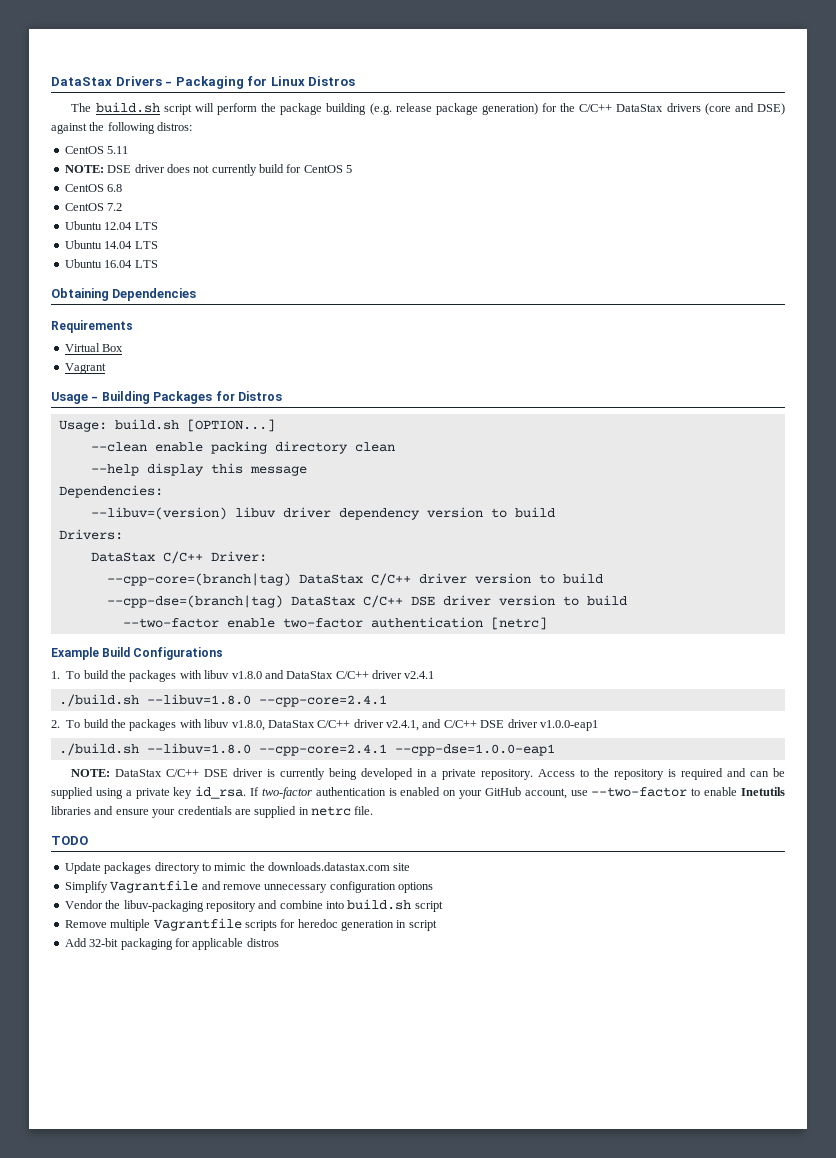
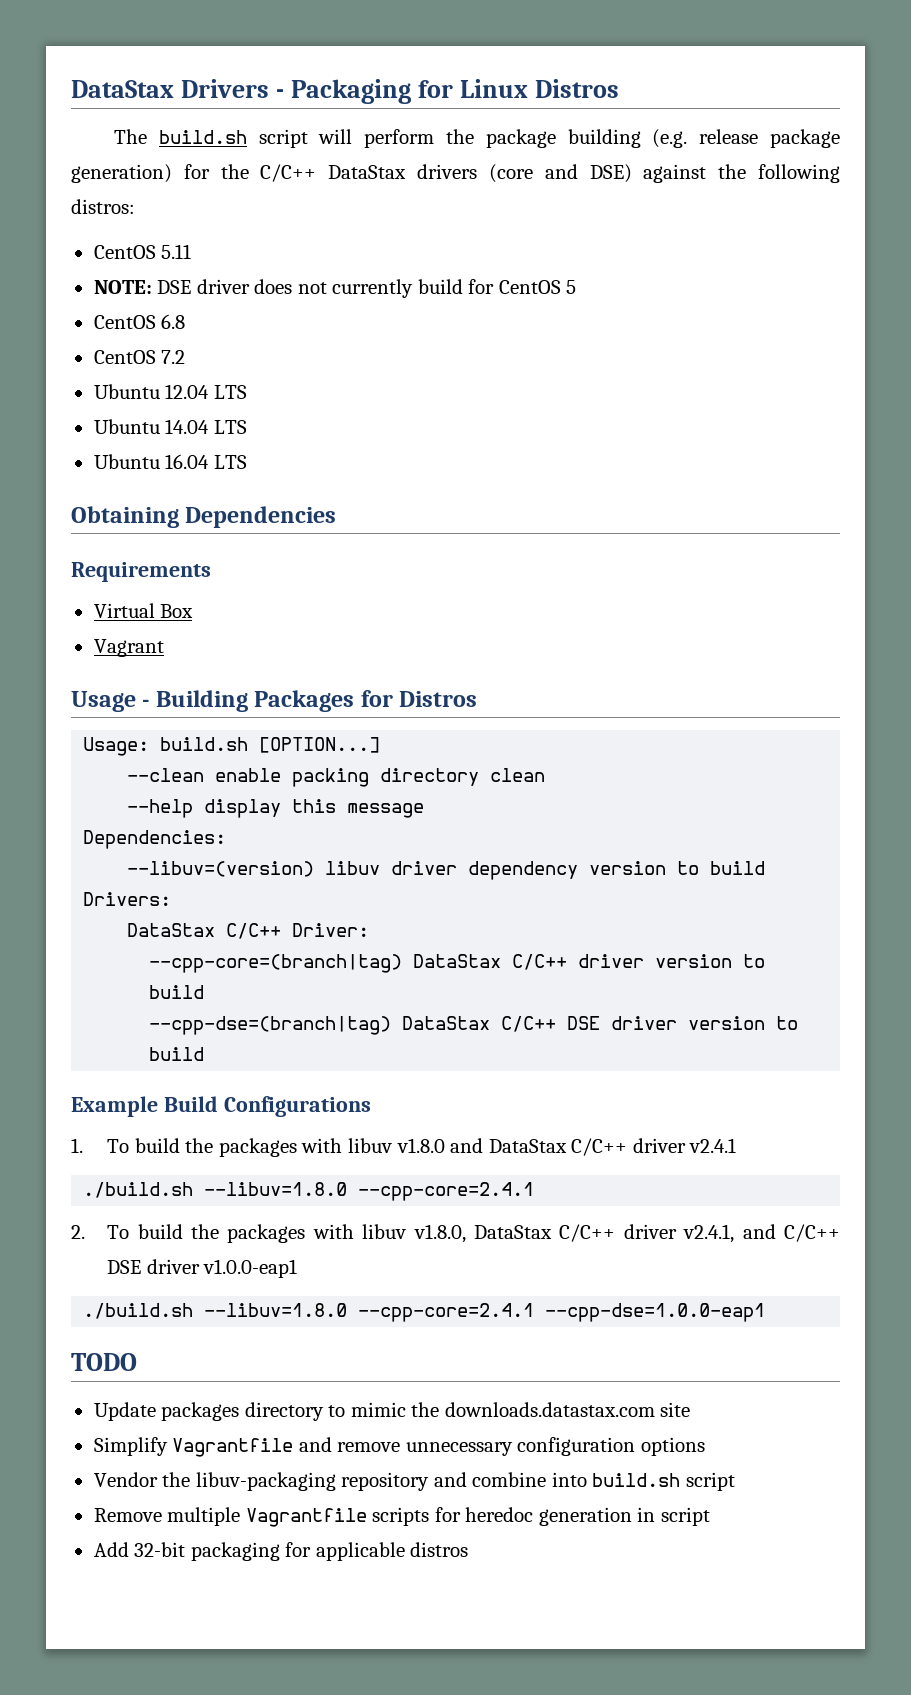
[122,617,547,630] // --two-factor enable two-factor authentication [netrc] -> (205, 1054) none
[71,768,786,780] [51,786,786,799] [51,806,374,818] // NOTE: DataStax C/C++ DSE driver is currently being developed in a private repository. Access to the repository is required and can be supplied using a private key id_rsa. If two-factor authentication is enabled on your GitHub account, use --two-factor to enable Inetutils libraries and ensure your credentials are supplied in netrc file. -> (766, 1312) none

